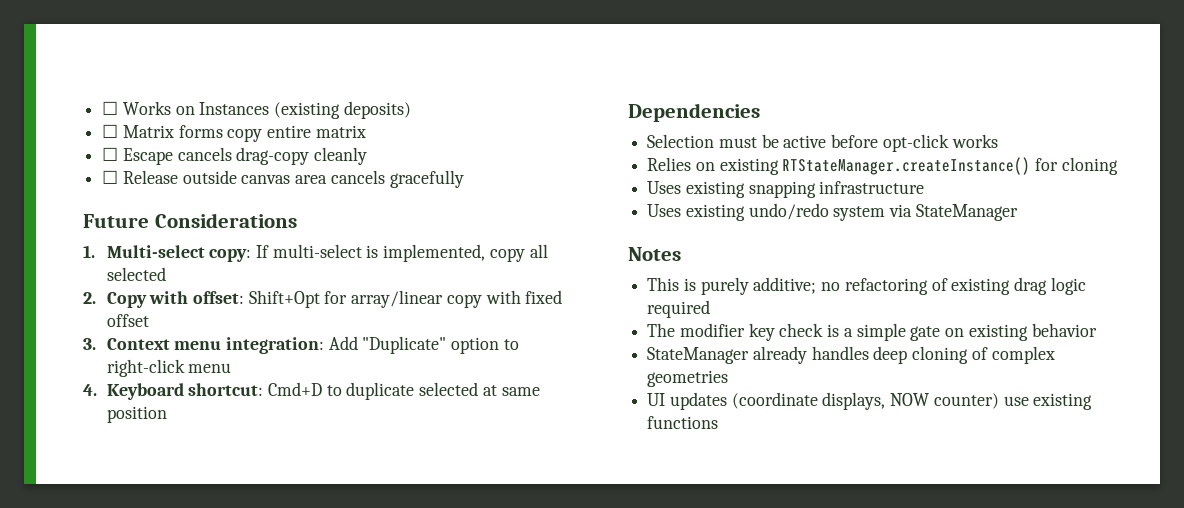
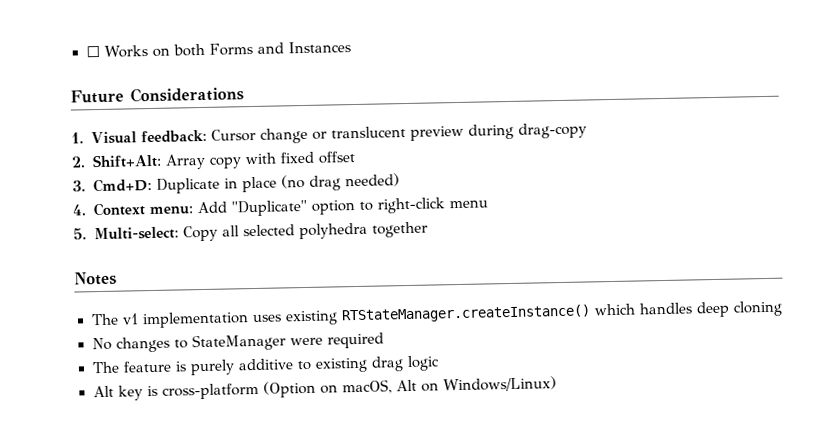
[199,101,411,119] [102,124,366,142] [102,147,368,165] [102,170,464,188] [83,213,297,228] [83,244,548,262] [106,267,166,281] [83,290,444,308] Instances (existing deposits) // ☐ Matrix forms copy entire matrix // ☐ Escape cancels drag-copy cleanly // ☐ Release outside canvas area cancels gracefully // Future Considerations // 1. Multi-select copy: If multi-select is implemented, copy all selected // 2. Copy with offset: Shift+Opt for array/linear -> [173,41,352,57] [70,86,244,104] [71,122,587,145] [71,153,206,170] both Forms and Instances // Future Considerations // 1. Visual feedback: Cursor change or translucent preview during drag-copy // 2. Shift+Alt: Array
[106,337,324,354] Context menu integration: -> [92,173,400,194] [72,202,193,217] Cmd+D: Duplicate in place (no drag needed) // 4. Context menu:
[83,382,540,400] [106,406,167,423] [628,103,760,122] [647,134,998,152] [647,157,1118,175] [647,181,925,198] [647,203,1018,221] [628,247,681,261] [647,277,1086,295] [647,300,711,318] [647,323,1097,341] [647,346,1055,364] [647,370,729,387] [647,392,1093,410] [647,416,719,429] 4. Keyboard shortcut: Cmd+D to duplicate selected at same position // Dependencies // Selection must be active before opt-click works // Relies on existing RTStateManager.createInstance() for cloning // Uses existing snapping infrastructure // Uses existing undo/redo system via StateManager // Notes // This is purely additive; no refactoring of existing drag logic required // The modifier key check is a simple gate on existing behavior // StateManager already handles deep cloning of complex geometries // UI updates (coordinate displays, NOW counter) use existing functions -> [73,221,428,242] [74,271,117,286] [90,300,783,329] [91,332,384,353] [91,355,440,376] [92,376,557,401] 5. Multi-select: Copy all selected polyhedra together // Notes // The v1 implementation uses existing RTStateManager.createInstance() which handles deep cloning // No changes to StateManager were required // The feature is purely additive to existing drag logic // Alt key is cross-platform (Option on macOS, Alt on Windows/Linux)

